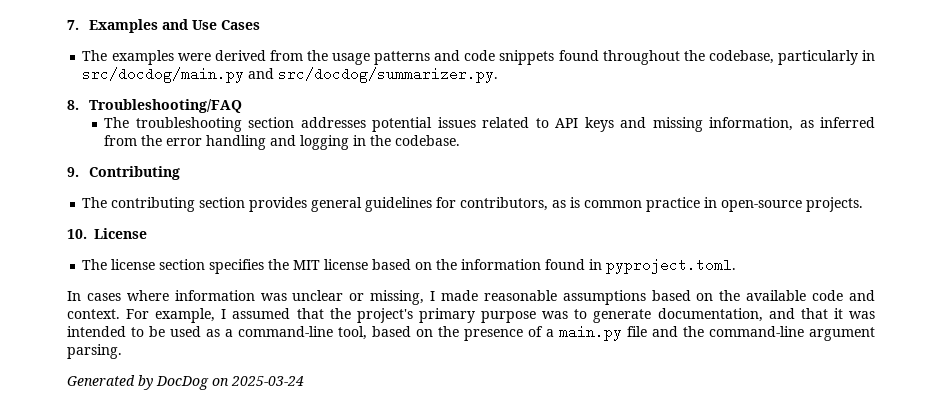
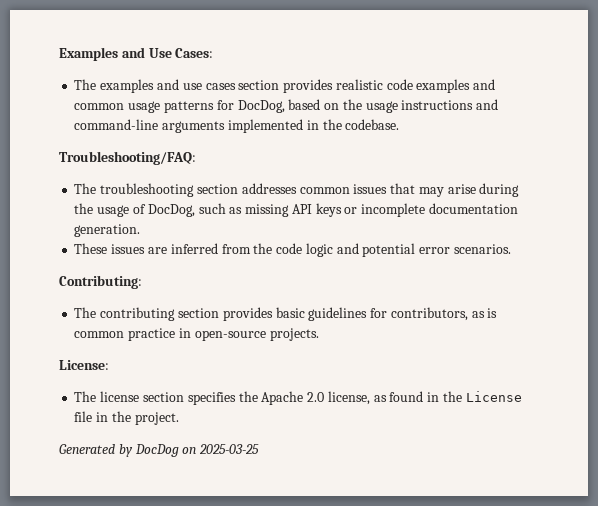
[67,20,79,30] 7. -> (59, 54) none
[221,20,261,30] Cases -> [175,48,214,58] Cases:
[177,50,876,65] [82,67,499,83] [67,99,243,113] [104,117,875,132] [104,135,461,150] [67,166,181,180] were derived from the usage patterns and code snippets found throughout the codebase, particularly in src/docdog/main.py and src/docdog/summarizer.py. // 8. Troubleshooting/FAQ // The troubleshooting section addresses potential issues related to API keys and missing information, as inferred from the error handling and logging in the codebase. // 9. Contributing -> [156,79,496,93] [74,99,499,113] [74,119,400,133] [59,151,196,165] [74,183,520,197] [74,203,518,217] [74,224,141,237] [74,243,511,257] [59,275,142,289] and use cases section provides realistic code examples and common usage patterns for DocDog, based on the usage instructions and command-line arguments implemented in the codebase. // Troubleshooting/FAQ: // The troubleshooting section addresses common issues that may arise during the usage of DocDog, such as missing API keys or incomplete documentation generation. // These issues are inferred from the code logic and potential error scenarios. // Contributing:
[311,197,363,212] general -> [275,307,305,318] basic
[67,228,147,239] 10. License -> [59,360,109,370] License:
[293,258,737,274] [67,290,875,305] [67,308,876,323] [67,325,875,341] [67,344,122,359] MIT license based on the information found in pyproject.toml. // In cases where information was unclear or missing, I made reasonable assumptions based on the available code and context. For example, I assumed that the project's primary purpose was to generate documentation, and that it was intended to be used as a command-line tool, based on the presence of a main.py file and the command-line argument parsing. -> [261,391,522,405] [74,411,179,425] Apache 2.0 license, as found in the License file in the project.
[231,376,304,386] 2025-03-24 -> [199,444,260,454] 2025-03-25

